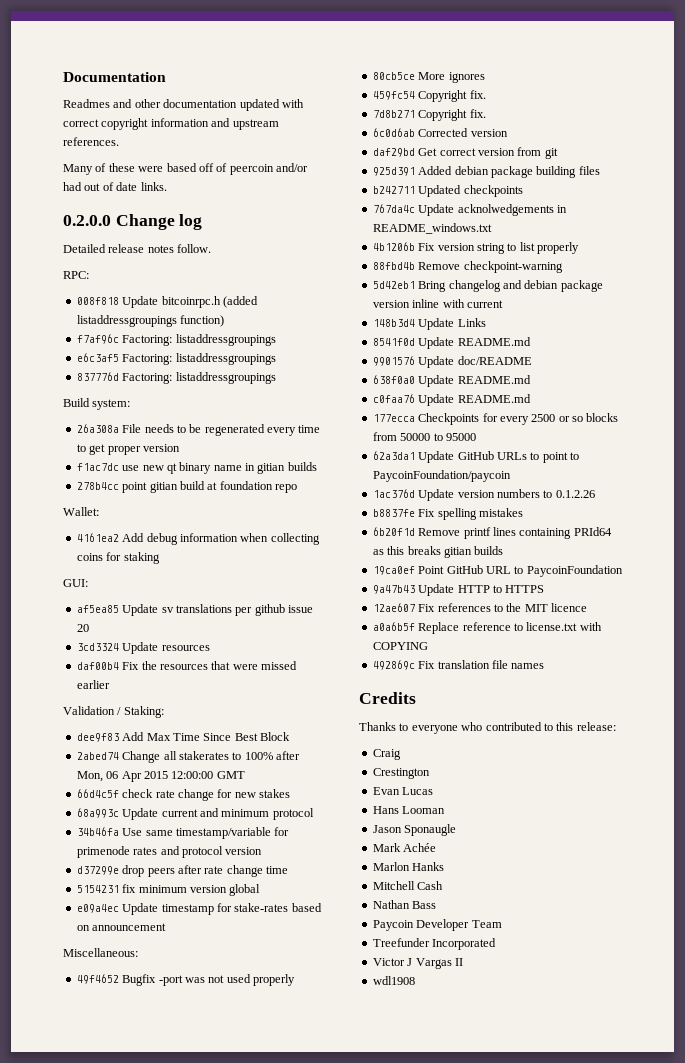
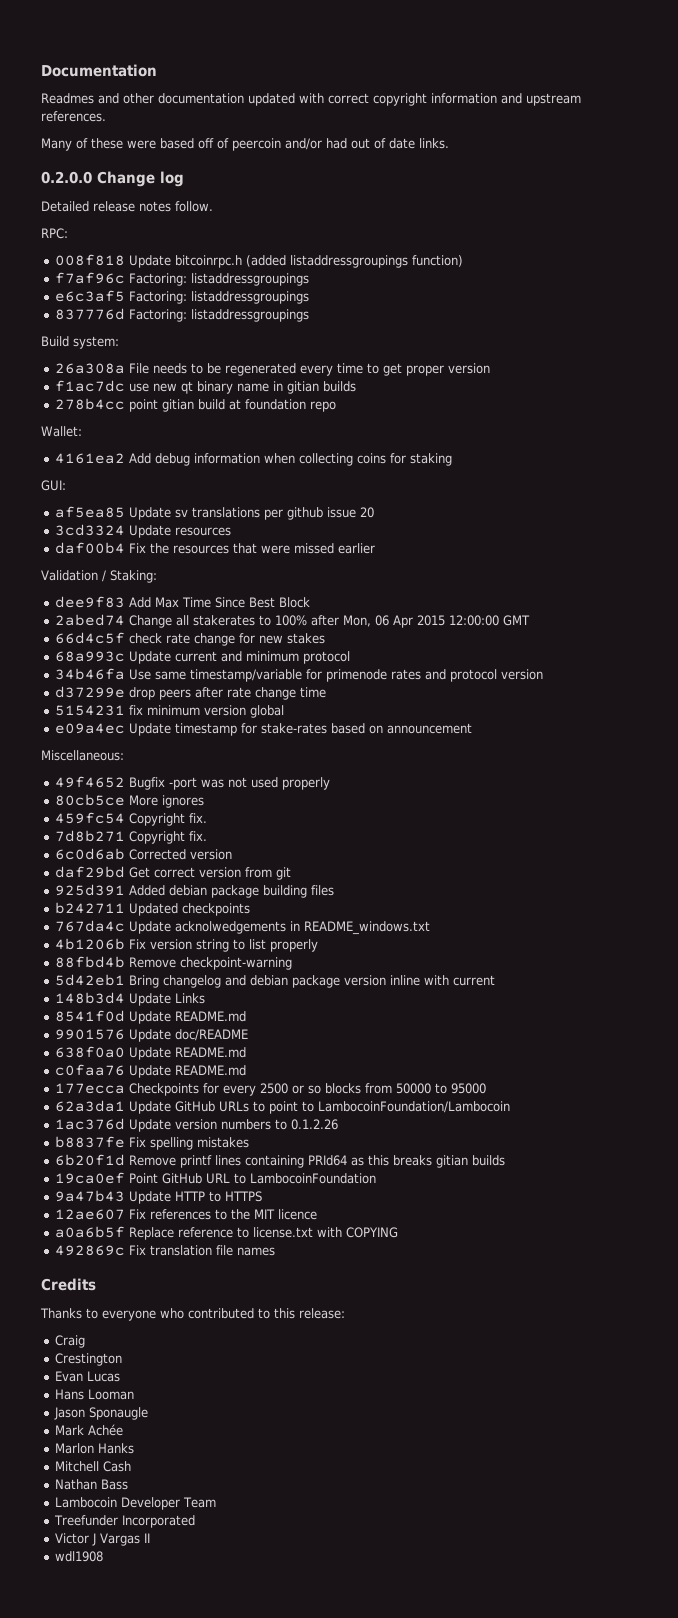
[372,470,511,482] PaycoinFoundation/paycoin -> [318,1101,511,1113] LambocoinFoundation/Lambocoin
[526,565,623,577] PaycoinFoundation -> [250,1173,377,1184] LambocoinFoundation
[372,920,414,931] Paycoin -> [55,1497,118,1508] Lambocoin

